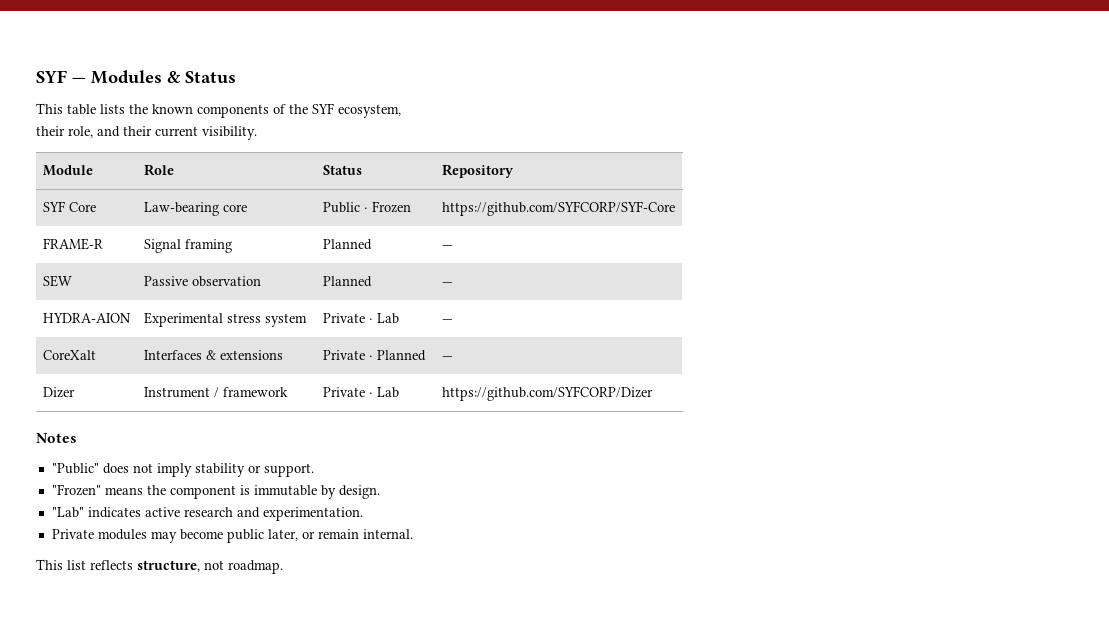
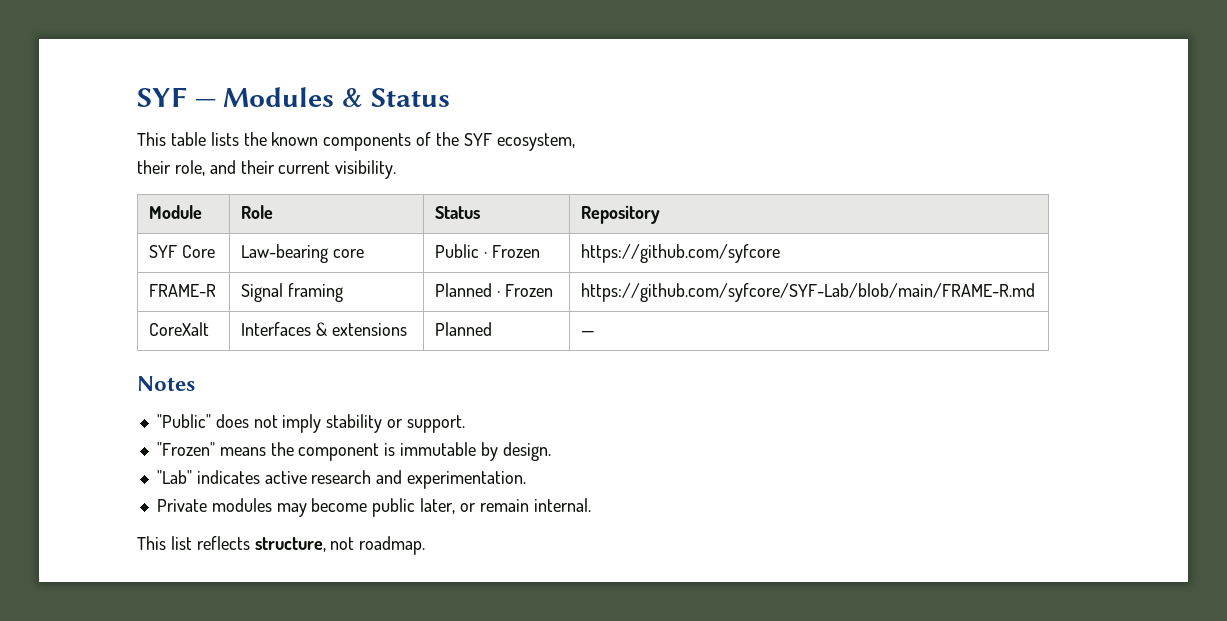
[441,201,675,216] https://github.com/SYFCORP/SYF-Core -> [581,244,781,263] https://github.com/syfcore
[441,245,453,249] [42,275,72,287] [143,276,261,287] [322,276,372,287] [441,282,453,286] [42,313,131,323] [143,312,307,327] [322,313,399,324] [441,319,453,323] | — // SEW | Passive observation | Planned | — // HYDRA-AION | Experimental stress system | Private · Lab | — -> [496,284,553,297] [581,283,1036,302] · Frozen | https://github.com/syfcore/SYF-Lab/blob/main/FRAME-R.md
[322,350,426,361] [441,356,453,360] [42,387,75,398] [143,387,288,398] [322,387,399,398] [441,386,653,401] Private · Planned | — // Dizer | Instrument / framework | Private · Lab | https://github.com/SYFCORP/Dizer -> [435,322,493,336] [581,331,596,336] Planned | —

